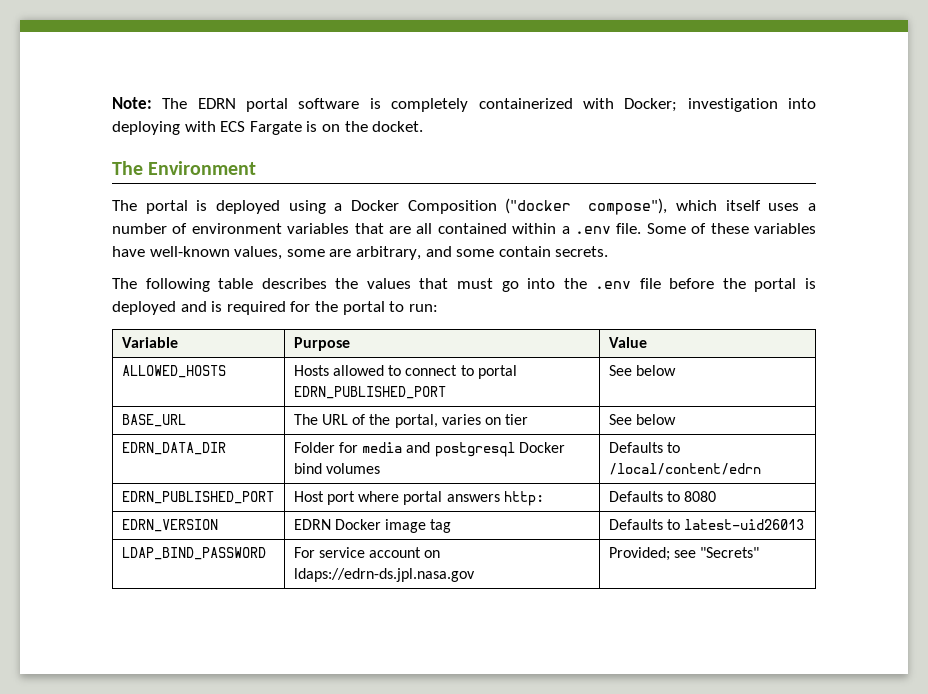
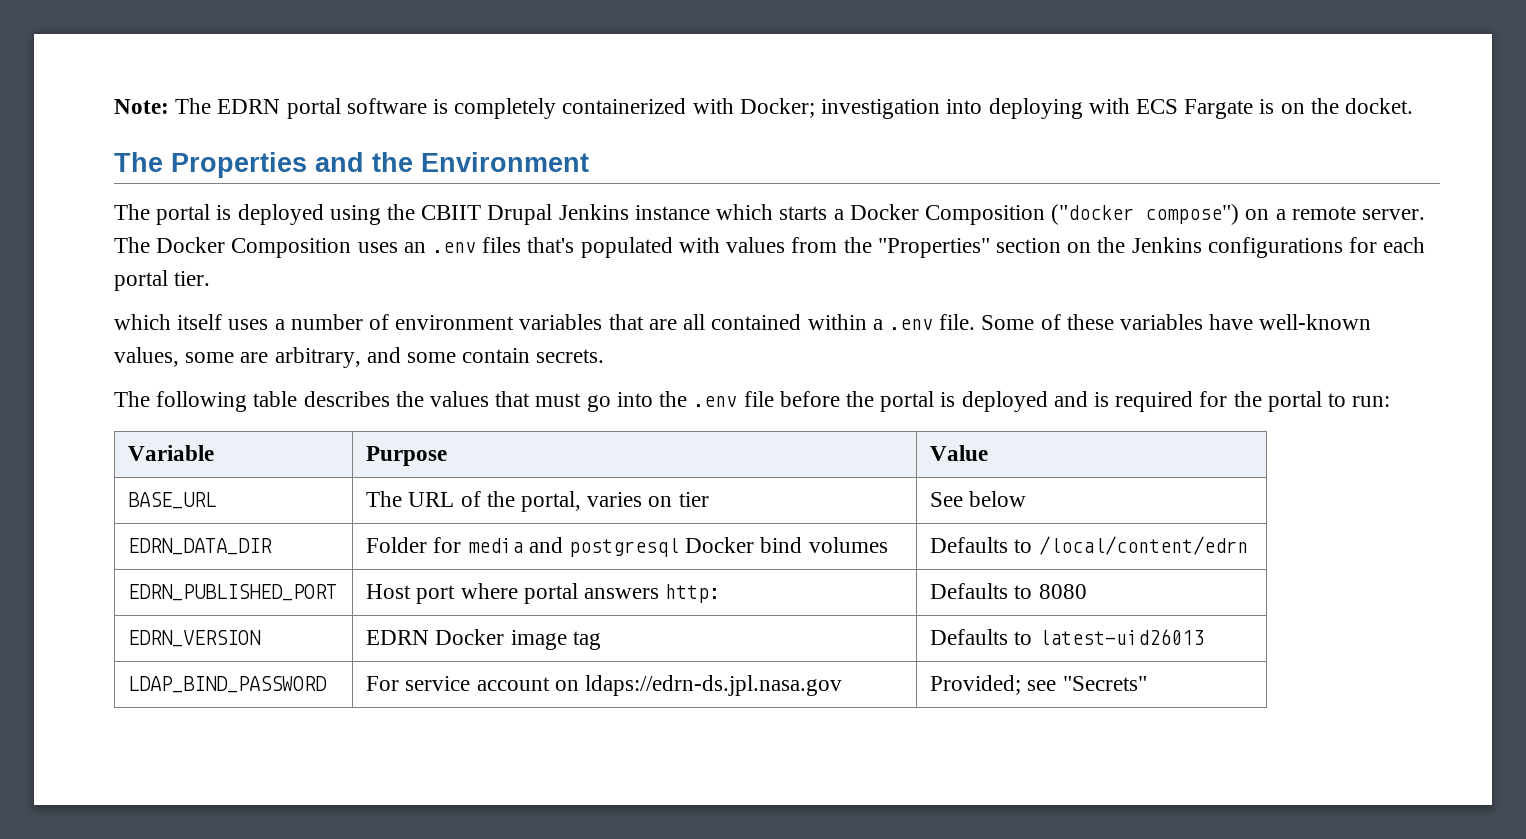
(143, 168) none -> [171,152,413,178] Properties and the
[334,198,668,215] a Docker Composition ("docker compose"), -> [387,204,1425,225] [114,237,1426,258] [114,270,211,291] the CBIIT Drupal Jenkins instance which starts a Docker Composition ("docker compose") on a remote server. The Docker Composition uses an .env files that's populated with values from the "Properties" section on the Jenkins configurations for each portal tier. //
[121,365,226,378] [293,365,517,379] [293,386,446,399] [608,365,676,376] // ALLOWED_HOSTS | Hosts allowed to connect to portal EDRN_PUBLISHED_PORT | See below -> (989, 453) none

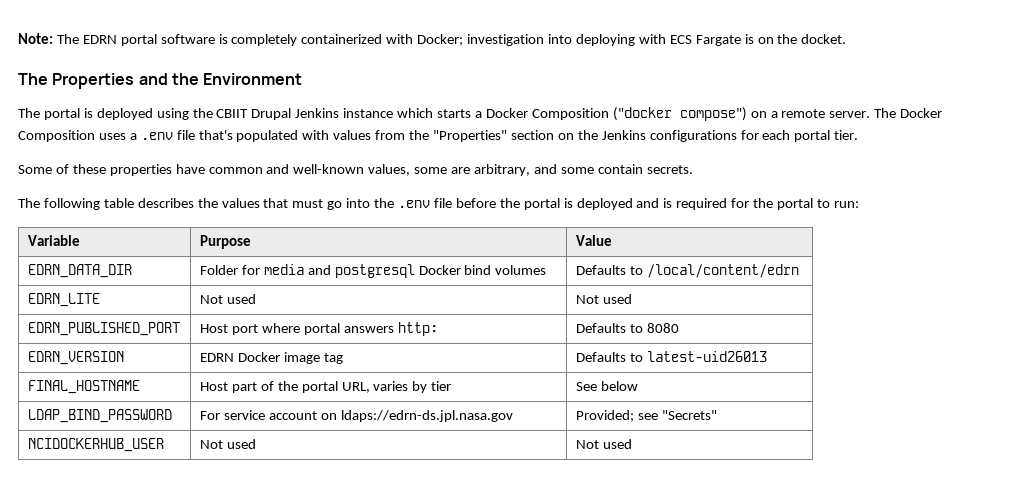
[403,237,522,253] an .env files -> [129,130,195,140] a .env file
[114,314,1254,330] which itself uses a number of environment variables that are all contained within a .env file. Some of these variables have -> [18,164,290,176] Some of these properties have common and
[128,492,217,509] [366,491,709,512] [930,491,1027,507] // BASE_URL | The URL of the portal, varies on tier | See below -> (612, 240) none
(1248, 545) none -> [27,293,100,307] [199,294,256,304] [575,294,632,304] // EDRN_LITE | Not used | Not used
(1204, 637) none -> [27,380,140,394] [199,381,452,393] [575,381,638,391] // FINAL_HOSTNAME | Host part of the portal URL, varies by tier | See below
(1147, 683) none -> [27,438,164,452] [199,439,256,449] [575,439,632,449] // NCIDOCKERHUB_USER | Not used | Not used

